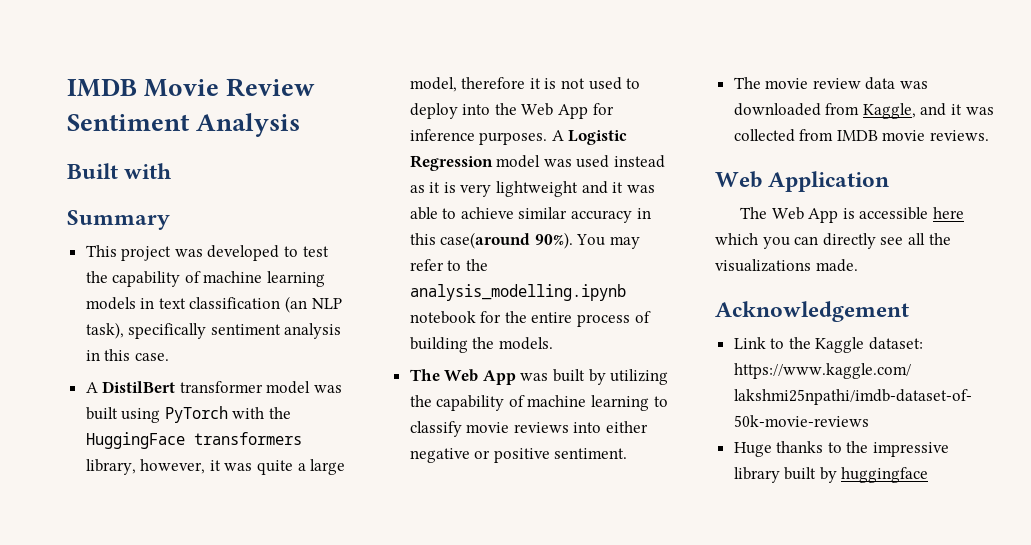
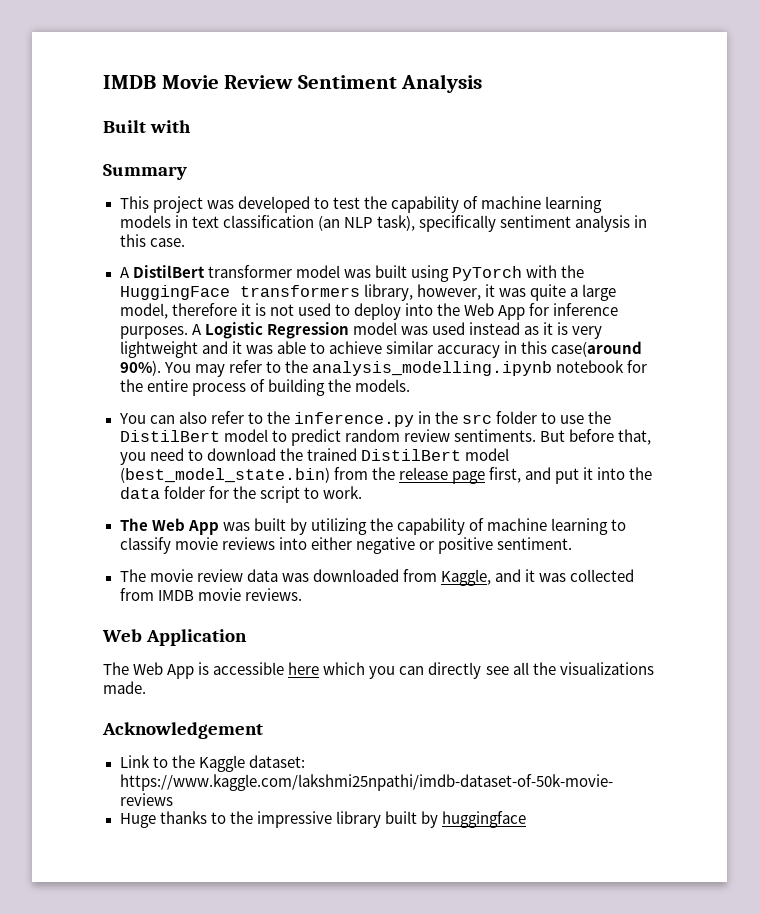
(553, 343) none -> [118,411,612,427] [119,429,651,446] [119,448,509,465] [119,467,652,484] [119,486,362,503] // You can also refer to the inference.py in the src folder to use the DistilBert model to predict random review sentiments. But before that, you need to download the trained DistilBert model (best_model_state.bin) from the release page first, and put it into the data folder for the script to work.

